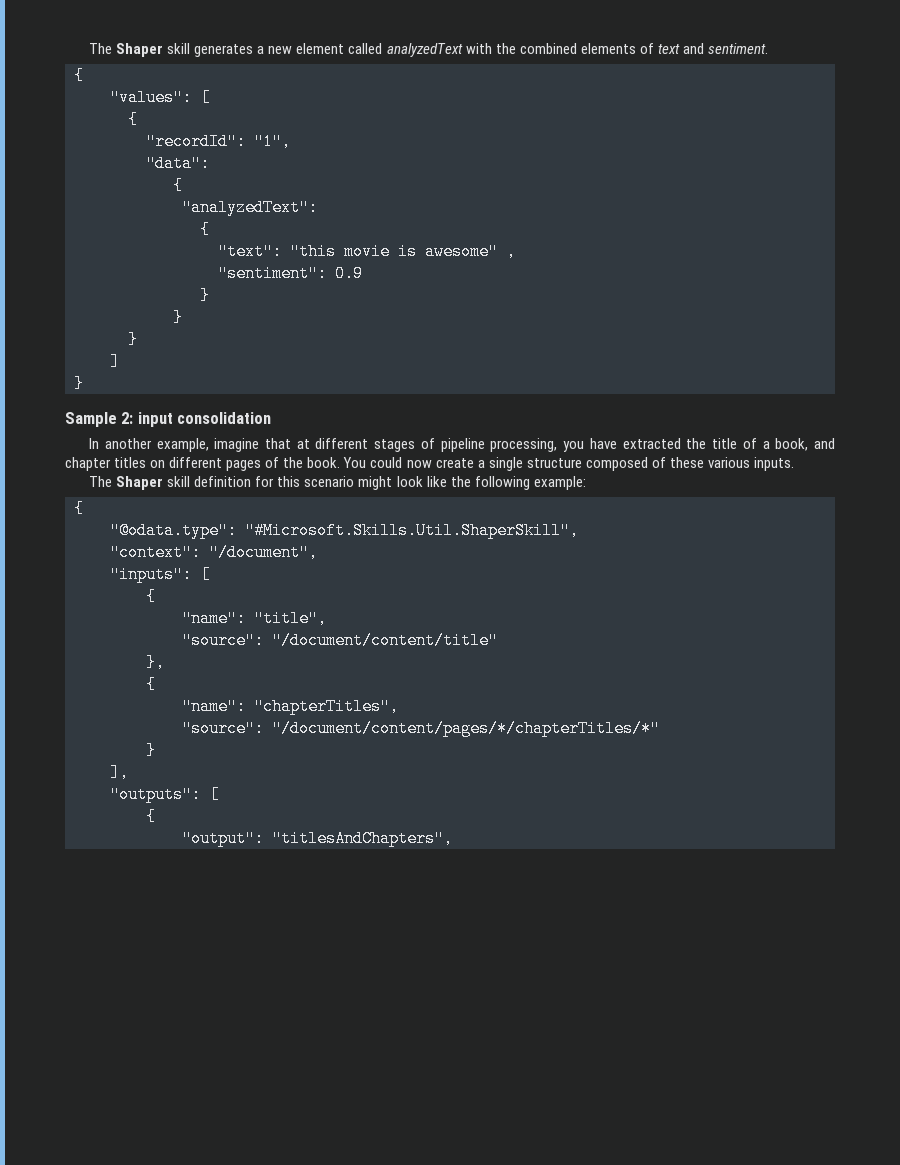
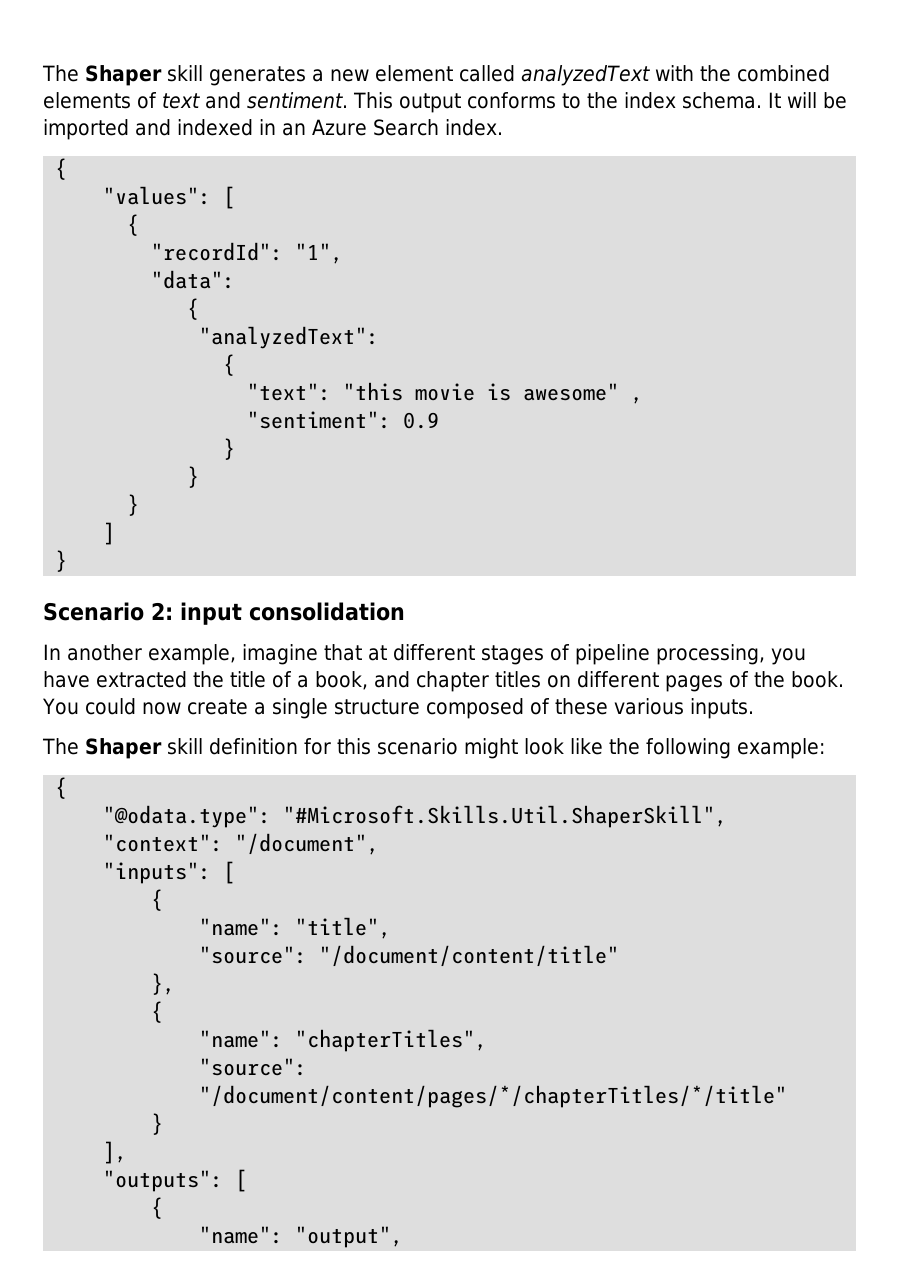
(768, 48) none -> [353,92,847,113] [43,119,503,140] This output conforms to the index schema. It will be imported and indexed in an Azure Search index.
[65,412,117,427] Sample -> [43,602,144,621] Scenario
[272,720,660,737] "/document/content/pages/*/chapterTitles/*" -> [199,1085,788,1108] "/document/content/pages/*/chapterTitles/*/title"
[182,830,453,847] "output": "titlesAndChapters", -> [199,1226,404,1248] "name": "output",

